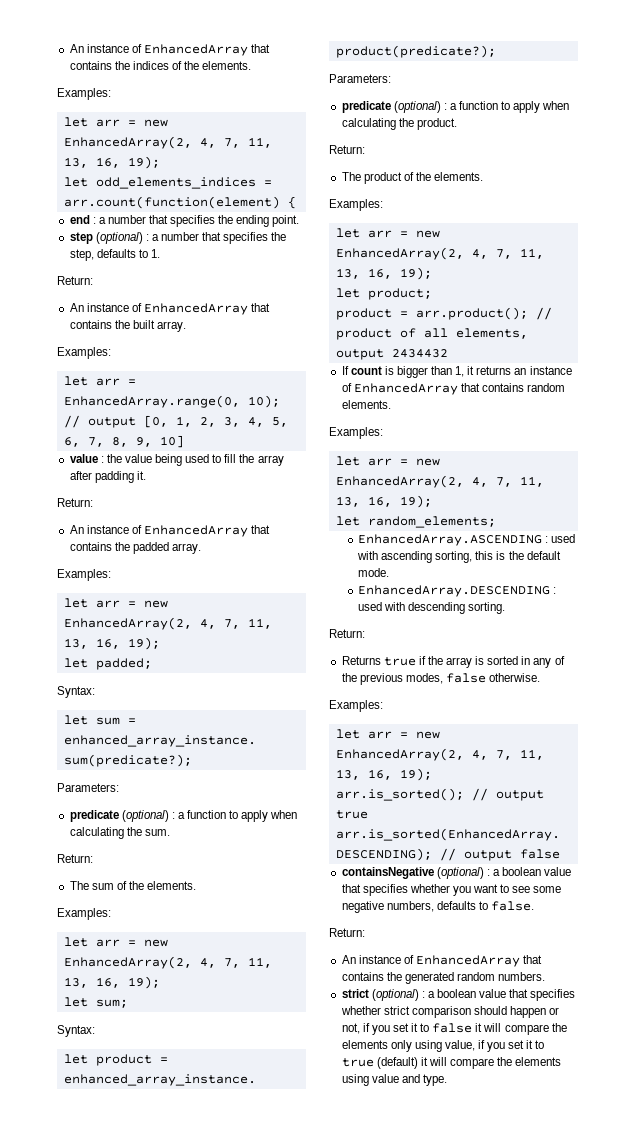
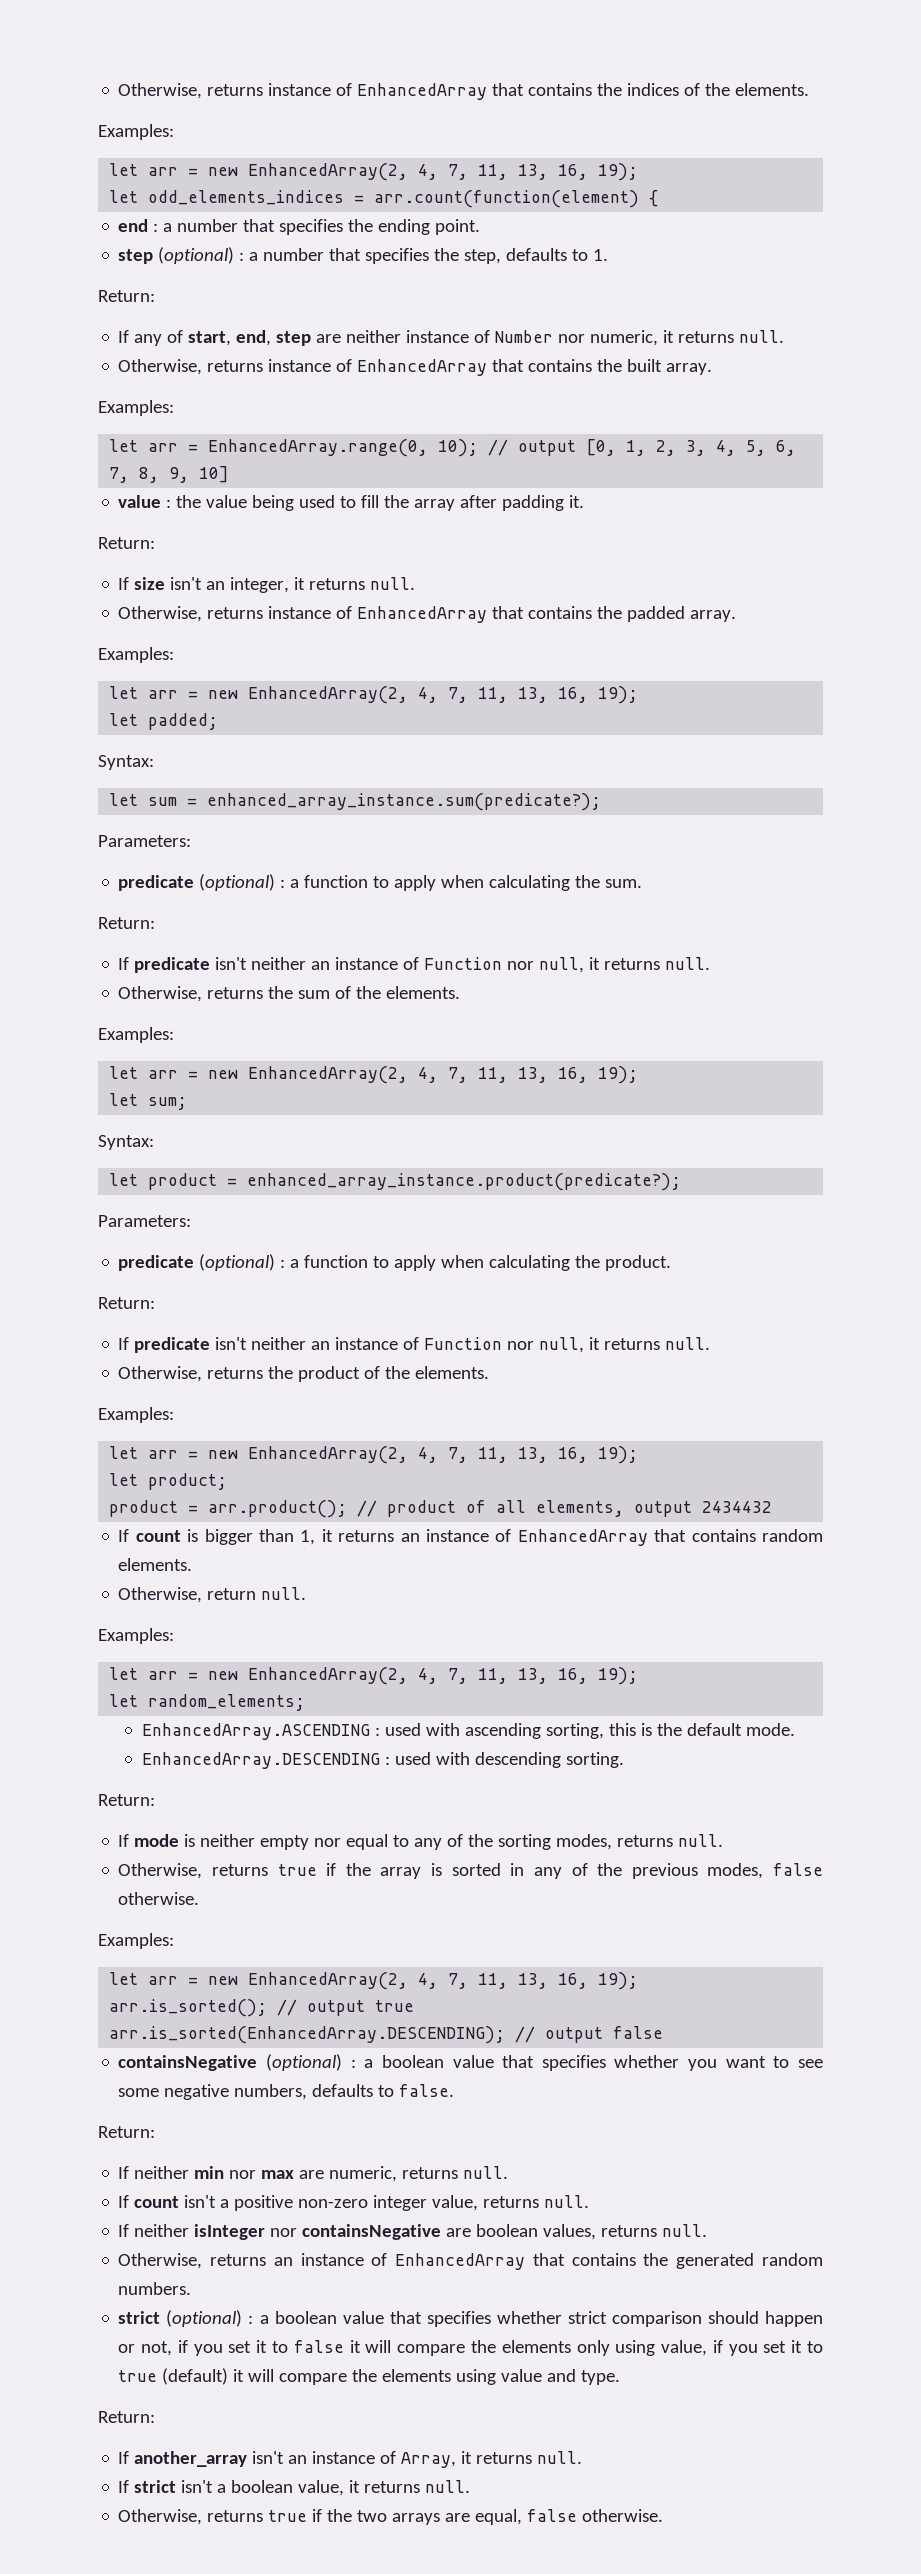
[69,44,84,53] An -> [118,83,264,99] Otherwise, returns
[69,303,84,312] An -> [118,330,785,346] [118,359,264,375] If any of start, end, step are neither instance of Number nor numeric, it returns null. // Otherwise, returns
[69,525,84,534] An -> [118,577,416,593] [118,606,264,622] If size isn't an integer, it returns null. // Otherwise, returns
[69,881,89,890] The -> [118,957,711,973] [118,986,294,1002] If predicate isn't neither an instance of Function nor null, it returns null. // Otherwise, returns the
[341,172,361,181] The -> [118,1337,711,1353] [118,1366,294,1382] If predicate isn't neither an instance of Function nor null, it returns null. // Otherwise, returns the
(391, 404) none -> [118,1587,307,1603] // Otherwise, return null.
[341,656,381,665] Returns -> [118,1834,724,1850] [118,1863,268,1879] If mode is neither empty nor equal to any of the sorting modes, returns null. // Otherwise, returns
[341,955,356,964] An -> [118,2166,509,2182] [118,2195,590,2211] [118,2224,708,2240] [118,2253,293,2269] If neither min nor max are numeric, returns null. // If count isn't a positive non-zero integer value, returns null. // If neither isInteger nor containsNegative are boolean values, returns null. // Otherwise, returns an
(447, 1080) none -> [98,2411,155,2423] [118,2451,583,2468] [118,2480,471,2496] [118,2509,664,2525] // Return: // If another_array isn't an instance of Array, it returns null. // If strict isn't a boolean value, it returns null. // Otherwise, returns true if the two arrays are equal, false otherwise.

